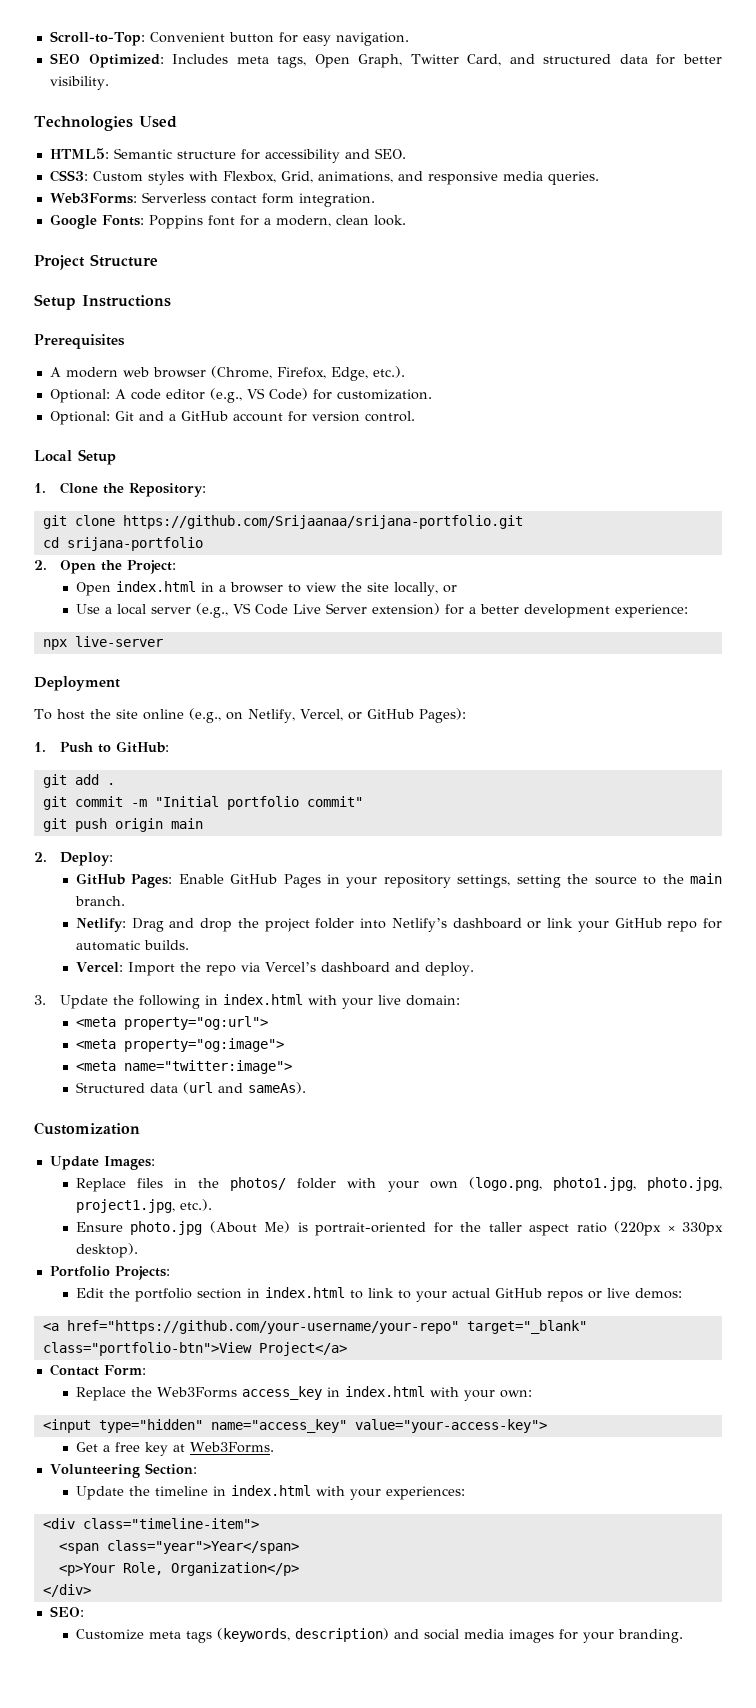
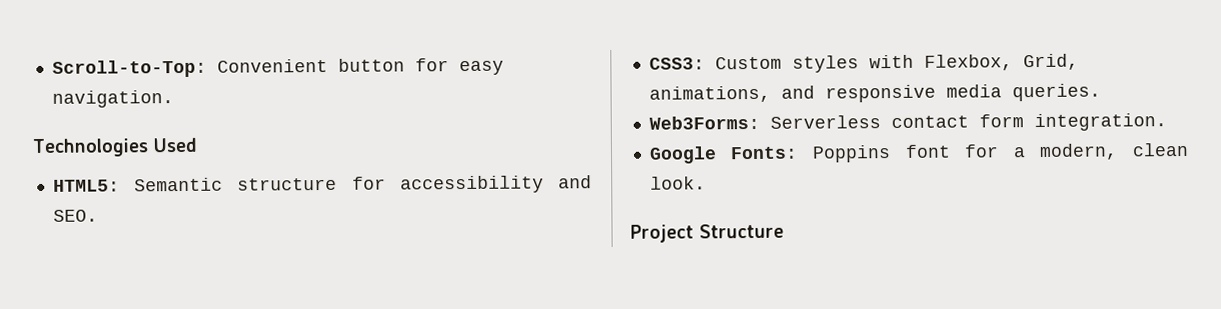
[49,53,722,68] [49,76,109,90] // SEO Optimized: Includes meta tags, Open Graph, Twitter Card, and structured data for better visibility. -> (174, 99) none
[34,294,171,310] [34,334,125,349] [49,366,405,381] [49,388,432,403] [49,411,415,425] [34,449,116,465] [34,482,206,497] [42,515,523,529] [42,537,203,551] [34,560,176,574] [75,581,457,596] [75,603,688,618] [42,636,163,650] [34,676,120,691] [34,708,466,723] [34,741,169,753] [42,774,115,788] [42,796,363,810] [42,818,203,832] [34,852,113,866] [75,873,722,888] [74,896,125,906] [75,918,722,932] [75,940,189,951] [75,962,474,976] [34,994,460,1009] [75,1016,268,1030] [75,1038,284,1052] [75,1060,292,1074] [75,1082,306,1094] [34,1122,140,1135] [49,1156,155,1170] [75,1177,722,1192] [75,1199,212,1213] [75,1221,723,1236] [75,1243,138,1258] [49,1266,170,1280] [75,1287,682,1302] [42,1320,587,1334] [42,1342,347,1356] [49,1364,146,1376] [75,1386,532,1401] [42,1419,547,1433] [75,1442,274,1456] [49,1463,197,1478] [75,1485,465,1500] [42,1518,259,1529] [58,1540,299,1554] [58,1562,299,1576] [42,1584,91,1597] [49,1606,84,1617] [75,1628,683,1643] // Setup Instructions // Prerequisites // A modern web browser (Chrome, Firefox, Edge, etc.). // Optional: A code editor (e.g., VS Code) for customization. // Optional: Git and a GitHub account for version control. // Local Setup // 1. Clone the Repository: // git clone https://github.com/Srijaanaa/srijana-portfolio.git // cd srijana-portfolio // 2. Open the Project: // Open index.html in a browser to view the site locally, or // Use a local server (e.g., VS Code Live Server extension) for a better development experience: // npx live-server // Deployment // To host the site online (e.g., on Netlify, Vercel, or GitHub Pages): // 1. Push to GitHub: // git add . // git commit -m "Initial portfolio commit" // git push origin main // 2. Deploy: // GitHub Pages: Enable GitHub Pages in your repository settings, setting the source to the main branch. // Netlify: Drag and drop the project folder into Netlify’s dashboard or link your GitHub repo for automatic builds. // Vercel: Import the repo via Vercel’s dashboard and deploy. // 3. Update the following in index.html with your live domain: // <meta property="og:url"> // <meta property="og:image"> // <meta name="twitter:image"> // Structured data (url and sameAs). // Customization // Update Images: // Replace files in the photos/ folder with your own (logo.png, photo1.jpg, photo.jpg, project1.jpg, etc.). // Ensure photo.jpg (About Me) is portrait-oriented for the taller aspect ratio (220px × 330px desktop). // Portfolio Projects: // Edit the portfolio section in index.html to link to your actual GitHub repos or live demos: // <a href="https://github.com/your-username/your-repo" target="_blank" class="portfolio-btn">View Project</a> // Contact Form: // Replace the Web3Forms access_key in index.html with your own: // <input type="hidden" name="access_key" value="your-access-key"> // Get a free key at Web3Forms. // Volunteering Section: // Update the timeline in index.html with your experiences: // <div class="timeline-item"> // <span class="year">Year</span> // <p>Your Role, Organization</p> // </div> // SEO: // Customize meta tags (keywords, description) and social media images for your branding. -> (784, 231) none

